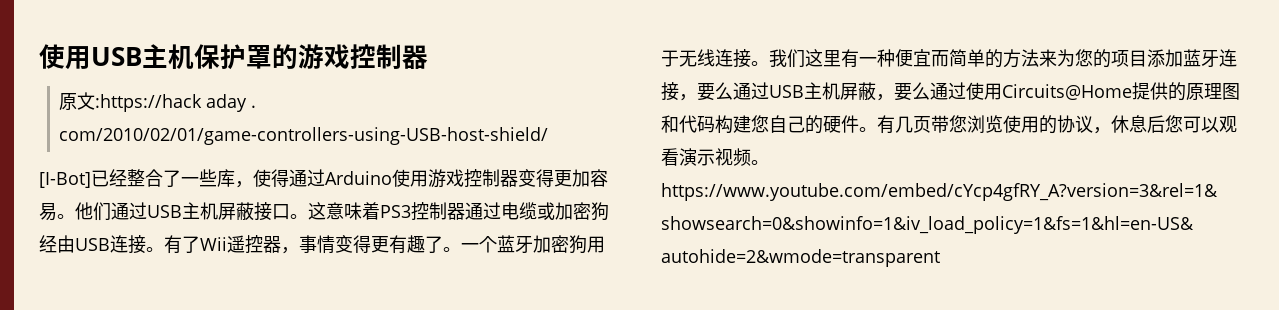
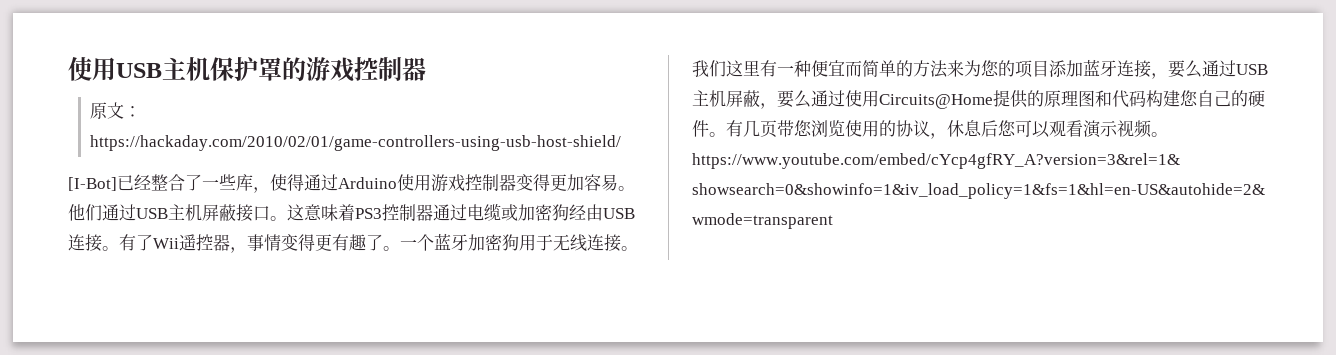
[95,94,257,112] [59,127,549,145] :https://hack aday . com/2010/02/01/game-controllers-using-USB-host-shield/ -> [123,106,141,117] [89,135,621,151] ：https://hackaday.com/2010/02/01/game-controllers-using-usb-host-shield/

